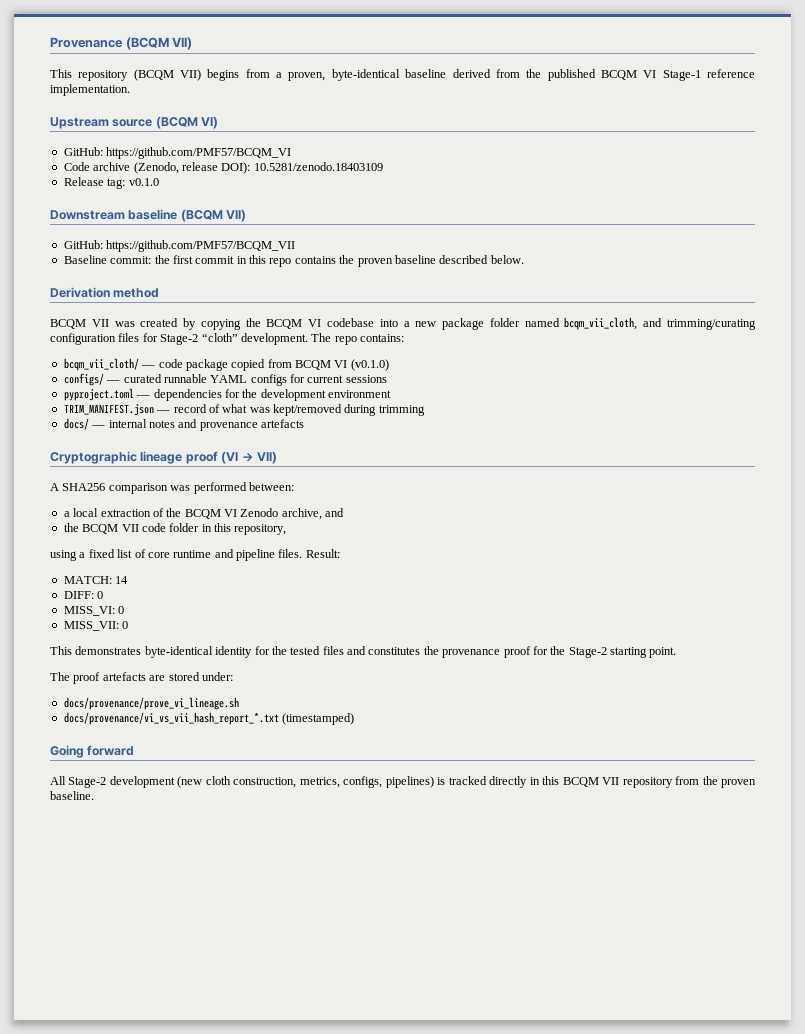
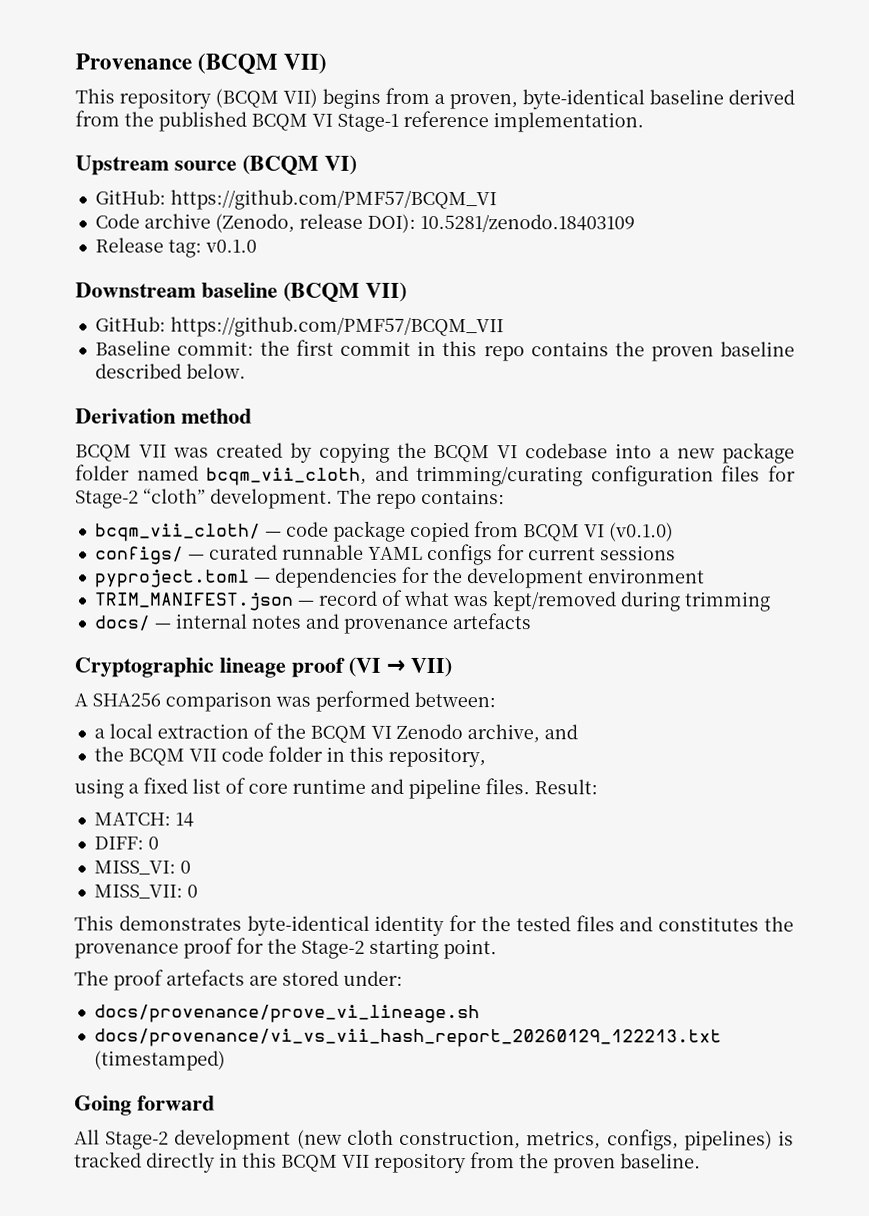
[63,712,279,725] docs/provenance/vi_vs_vii_hash_report_*.txt -> [93,1028,722,1048] docs/provenance/vi_vs_vii_hash_report_20260129_122213.txt

